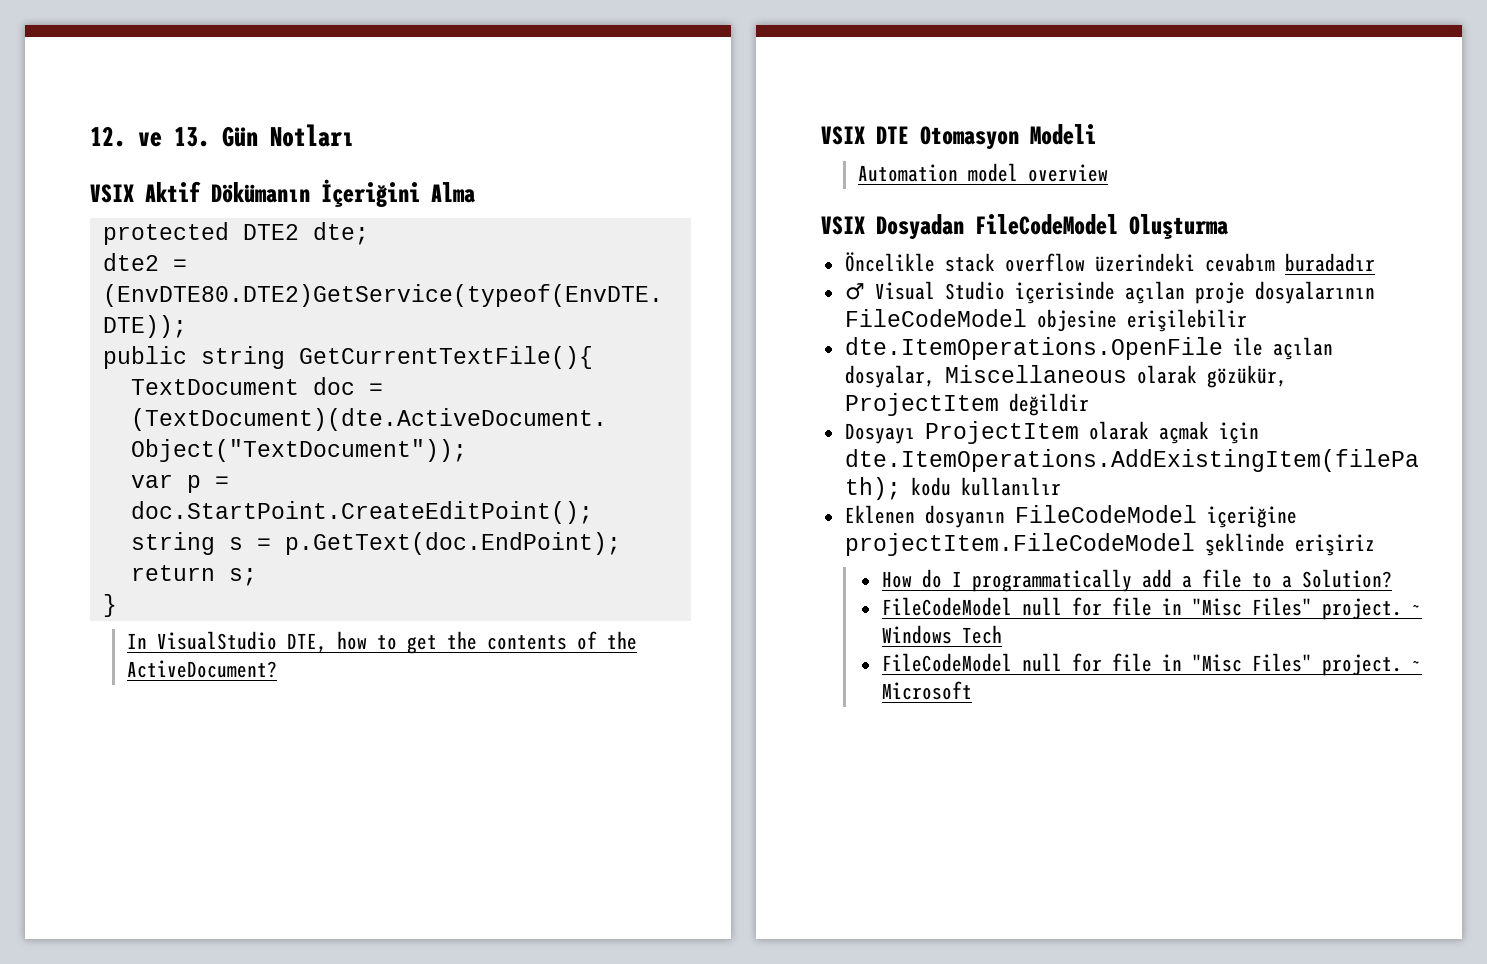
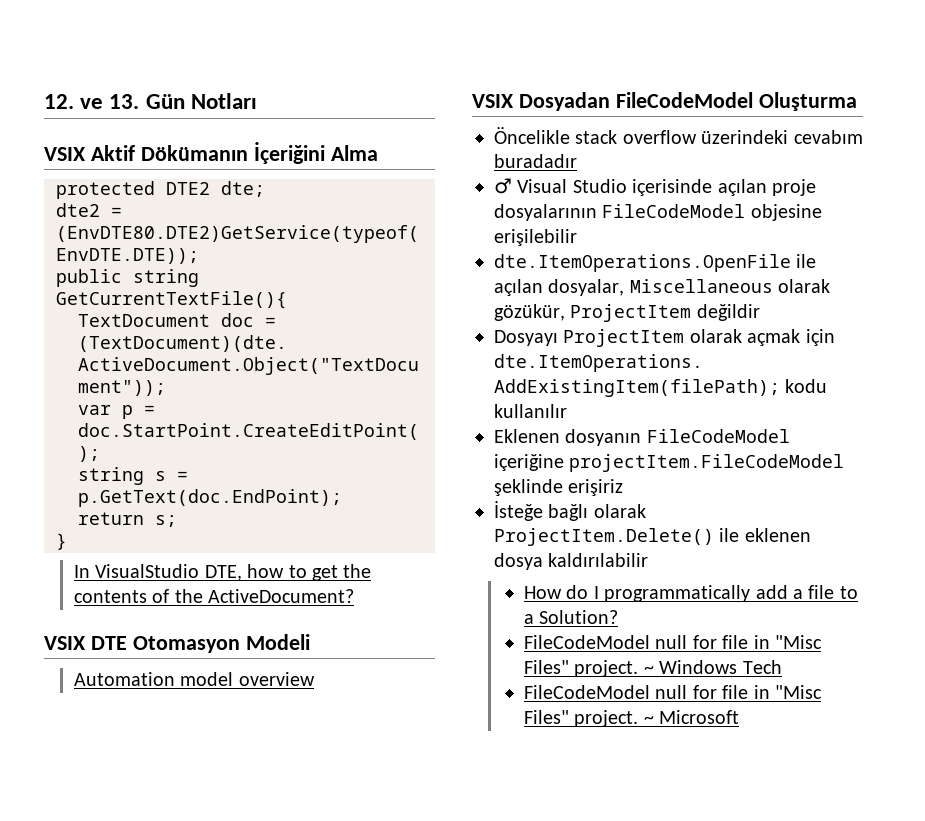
(1375, 545) none -> [494,501,646,521] [494,528,811,546] [494,553,649,570] // İsteğe bağlı olarak ProjectItem.Delete() ile eklenen dosya kaldırılabilir

